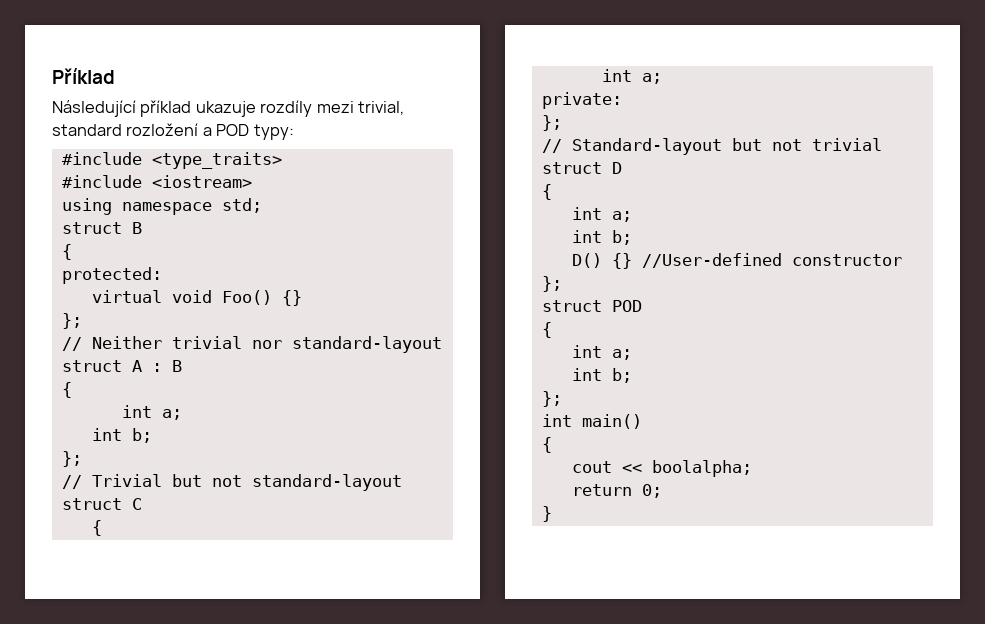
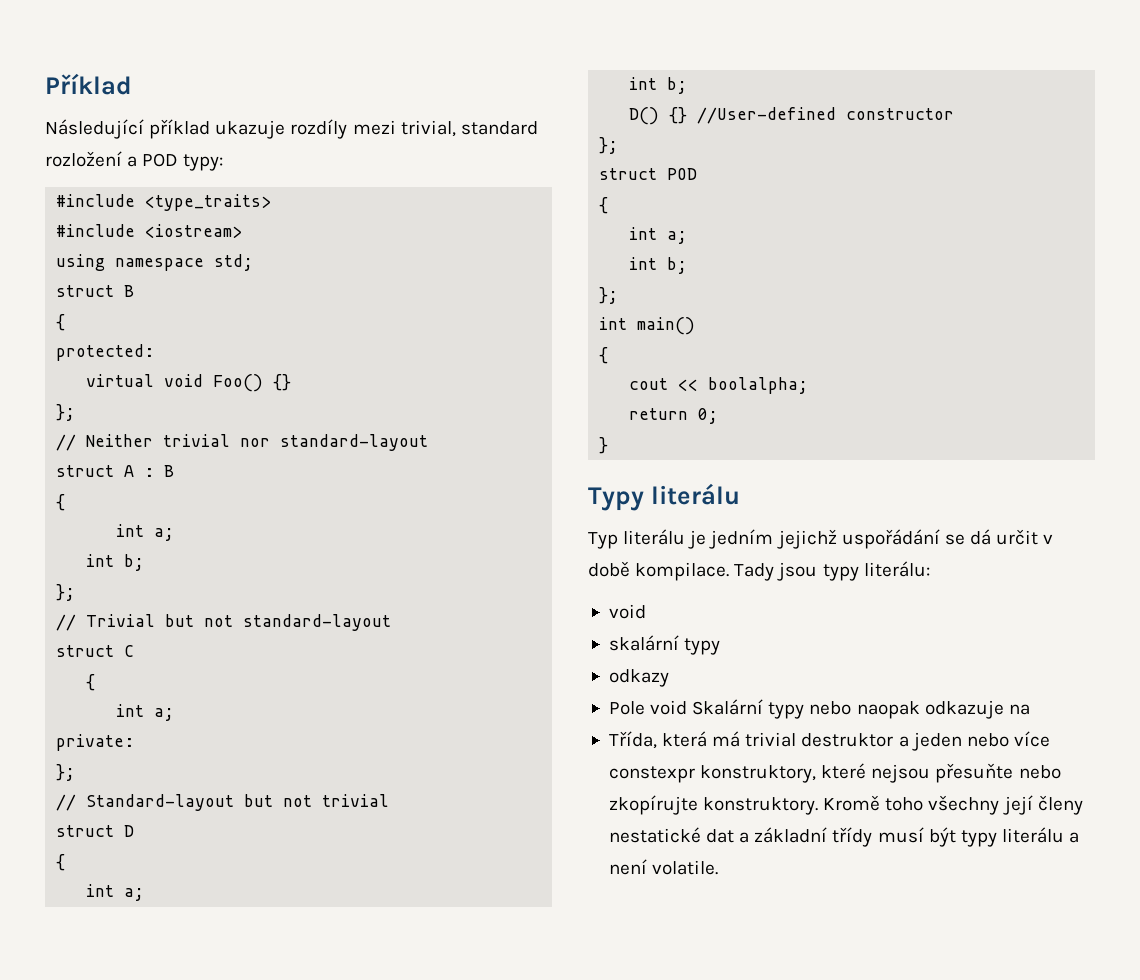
(552, 514) none -> [588,483,740,511] [588,529,1054,549] [588,561,930,581] [608,604,646,619] [608,635,721,655] [608,669,669,687] [608,699,1030,719] [608,731,1050,751] [608,763,1061,783] [608,795,1083,815] [608,827,1080,847] [608,859,719,875] // Typy literálu // Typ literálu je jedním jejichž uspořádání se dá určit v době kompilace. Tady jsou typy literálu: // void // skalární typy // odkazy // Pole void Skalární typy nebo naopak odkazuje na // Třída, která má trivial destruktor a jeden nebo více constexpr konstruktory, které nejsou přesuňte nebo zkopírujte konstruktory. Kromě toho všechny její členy nestatické dat a základní třídy musí být typy literálu a není volatile.

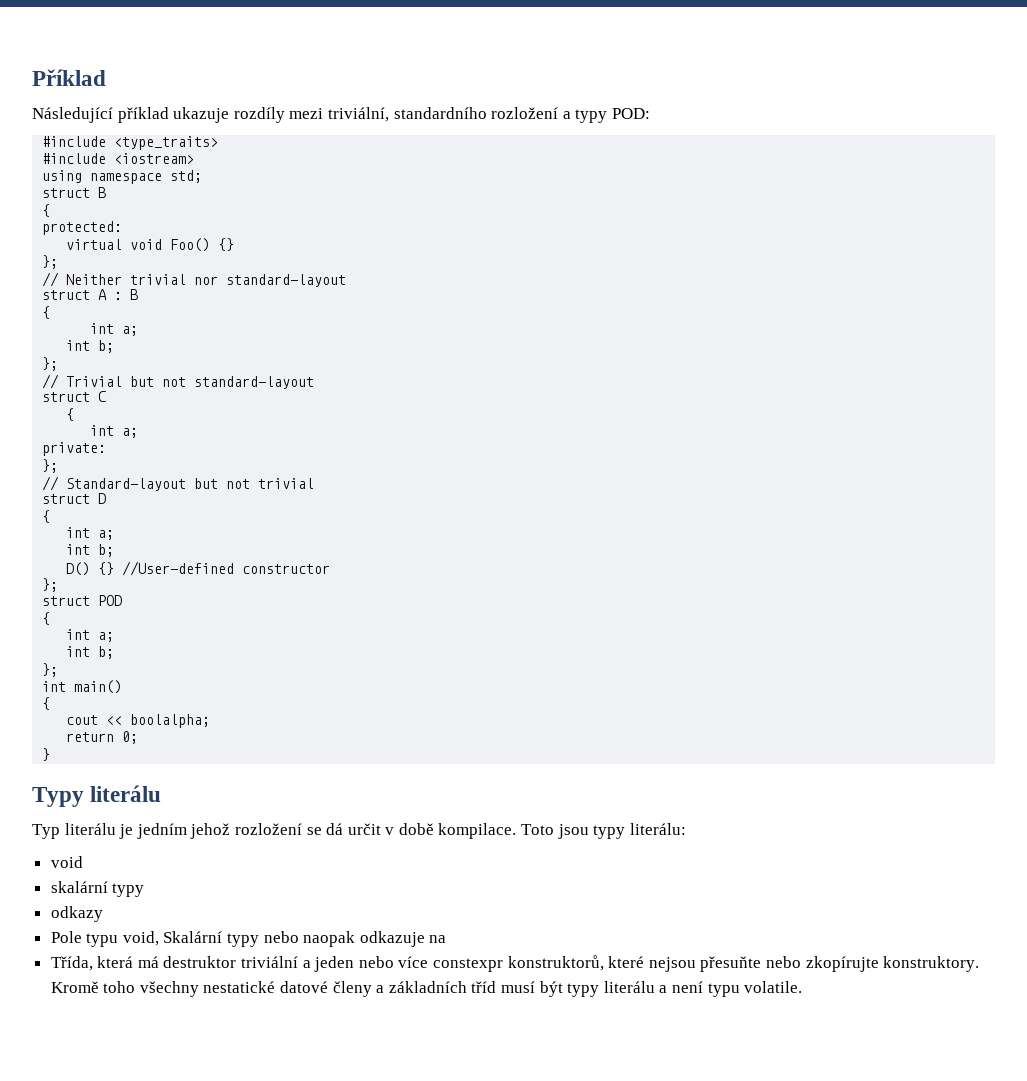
[400,120,538,137] [45,151,224,171] trivial, standard rozložení a POD typy: -> [327,107,650,123] triviální, standardního rozložení a typy POD:
[776,529,940,549] jejichž uspořádání -> [190,823,302,839] jehož rozložení
[734,563,775,581] Tady -> [521,824,555,835] Toto
[650,700,688,715] void -> [86,931,159,947] typu void,
[745,732,894,747] trivial destruktor -> [163,956,299,968] destruktor triviální
[700,765,817,783] konstruktory, -> [507,955,604,971] konstruktorů,
[1002,795,1083,815] [608,827,873,847] její členy nestatické dat a základní třídy -> [203,981,497,997] nestatické datové členy a základních tříd
(647, 867) none -> [707,983,740,997] typu

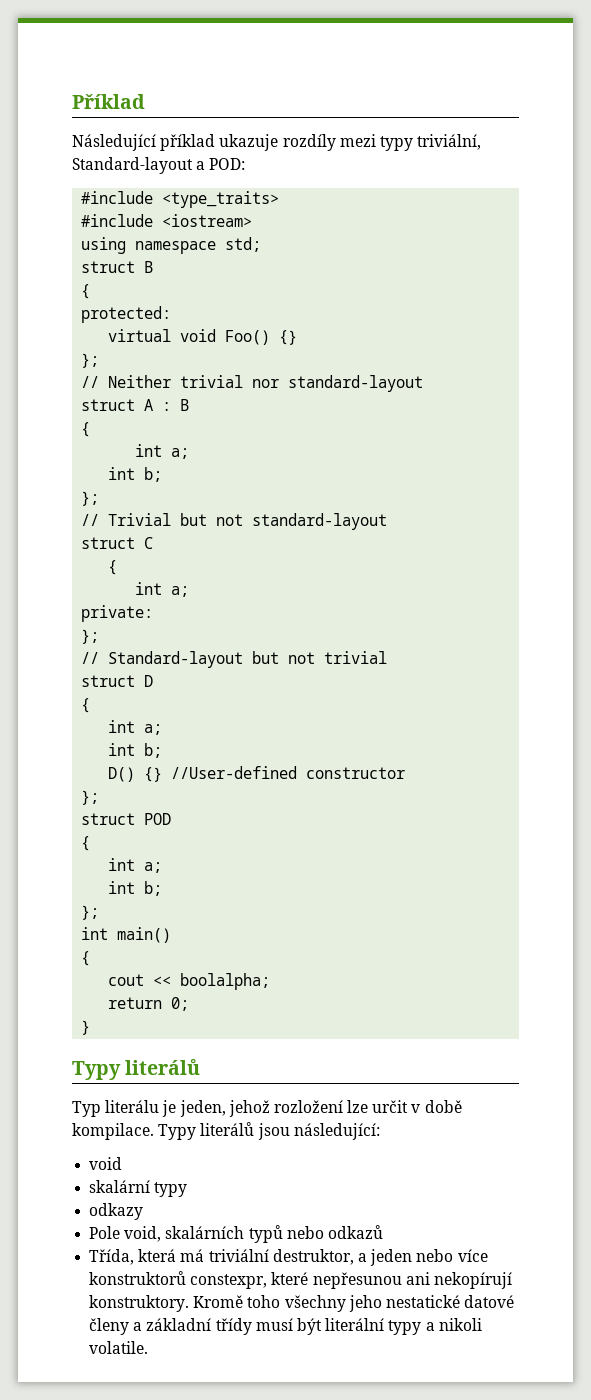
[327,107,608,123] triviální, standardního rozložení a typy -> [379,134,482,151] [72,157,206,174] typy triviální, Standard-layout a
[90,785,162,802] literálu -> [125,1058,201,1075] literálů
[136,823,187,839] jedním -> [179,1100,226,1117] jeden,
[306,823,344,835] se dá -> [347,1100,369,1113] lze
[521,823,686,839] Toto jsou typy literálu: -> [158,1122,380,1140] Typy literálů jsou následující:
[86,931,447,947] typu void, Skalární typy nebo naopak odkazuje na -> [124,1225,383,1243] void, skalárních typů nebo odkazů
[163,956,299,968] destruktor triviální -> [208,1249,354,1265] triviální destruktor,
[433,955,879,972] constexpr konstruktorů, které nejsou přesuňte nebo zkopírujte -> [89,1271,512,1289] konstruktorů constexpr, které nepřesunou ani nekopírují
(199, 989) none -> [348,1295,382,1312] jeho
[388,981,740,997] základních tříd musí být typy literálu a není typu -> [146,1318,482,1335] základní třídy musí být literální typy a nikoli

